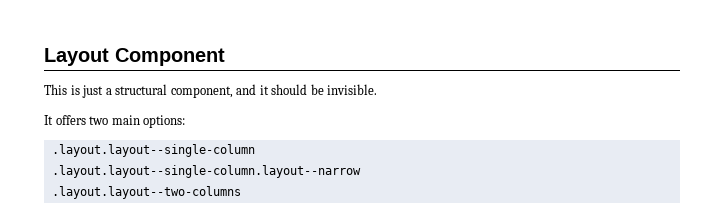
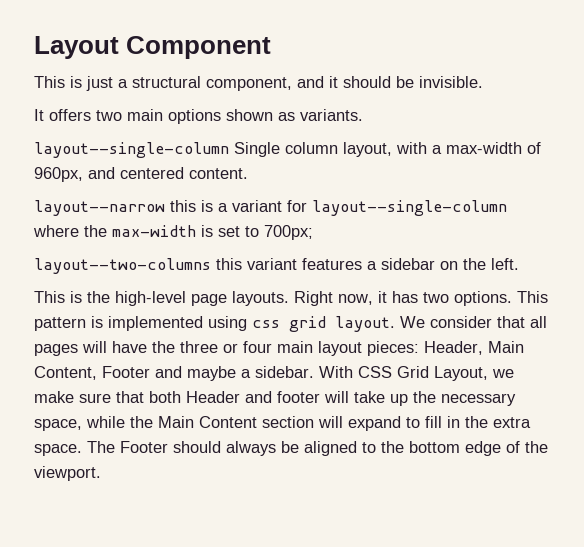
[143,115,186,128] [51,144,255,157] [51,165,361,178] [51,186,241,199] options: // .layout.layout--single-column // .layout.layout--single-column.layout--narrow // .layout.layout--two-columns -> [168,109,363,124] [34,142,541,158] [34,167,248,182] [34,200,507,216] [33,225,313,240] [34,258,519,274] [34,291,548,306] [34,316,547,332] [34,341,524,356] [34,366,514,381] [34,391,516,406] [34,416,531,431] [34,441,548,456] [34,466,101,481] options shown as variants. // layout--single-column Single column layout, with a max-width of 960px, and centered content. // layout--narrow this is a variant for layout--single-column where the max-width is set to 700px; // layout--two-columns this variant features a sidebar on the left. // This is the high-level page layouts. Right now, it has two options. This pattern is implemented using css grid layout. We consider that all pages will have the three or four main layout pieces: Header, Main Content, Footer and maybe a sidebar. With CSS Grid Layout, we make sure that both Header and footer will take up the necessary space, while the Main Content section will expand to fill in the extra space. The Footer should always be aligned to the bottom edge of the viewport.

